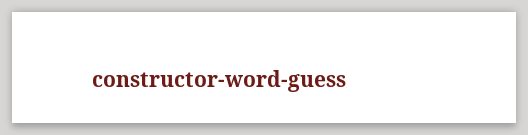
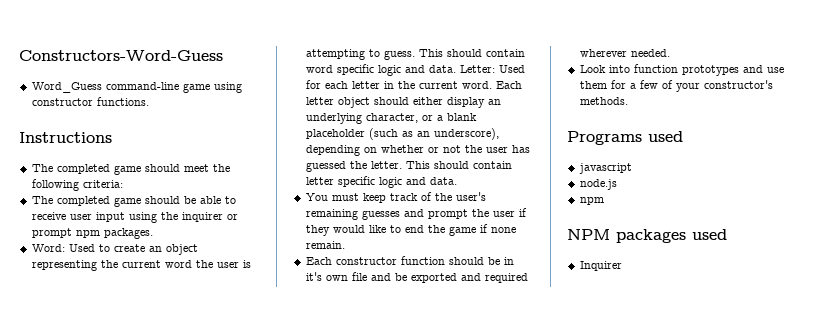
[92,70,346,92] constructor-word-guess -> [19,50,223,61] [31,82,242,93] [31,97,149,106] [19,132,112,143] [31,164,230,175] [31,179,123,191] [31,196,236,207] [31,212,238,223] [31,228,153,239] [31,244,198,255] [31,260,251,271] [305,49,525,60] [305,64,525,76] [305,80,522,89] [305,97,501,108] [305,113,477,124] [305,128,499,140] [305,145,530,156] [305,161,512,172] [305,176,457,188] [305,192,486,203] [305,208,527,220] [305,224,516,236] [305,241,345,249] [305,256,514,265] [305,272,528,283] [579,49,670,57] [579,64,784,76] [579,80,773,92] [579,97,628,105] [567,131,683,145] [578,163,632,174] [579,179,617,190] [579,197,604,205] [567,229,727,243] [579,261,622,271] Constructors-Word-Guess // Word_Guess command-line game using constructor functions. // Instructions // The completed game should meet the following criteria: // The completed game should be able to receive user input using the inquirer or prompt npm packages. // Word: Used to create an object representing the current word the user is attempting to guess. This should contain word specific logic and data. Letter: Used for each letter in the current word. Each letter object should either display an underlying character, or a blank placeholder (such as an underscore), depending on whether or not the user has guessed the letter. This should contain letter specific logic and data. // You must keep track of the user's remaining guesses and prompt the user if they would like to end the game if none remain. // Each constructor function should be in it's own file and be exported and required wherever needed. // Look into function prototypes and use them for a few of your constructor's methods. // Programs used // javascript // node.js // npm // NPM packages used // Inquirer

